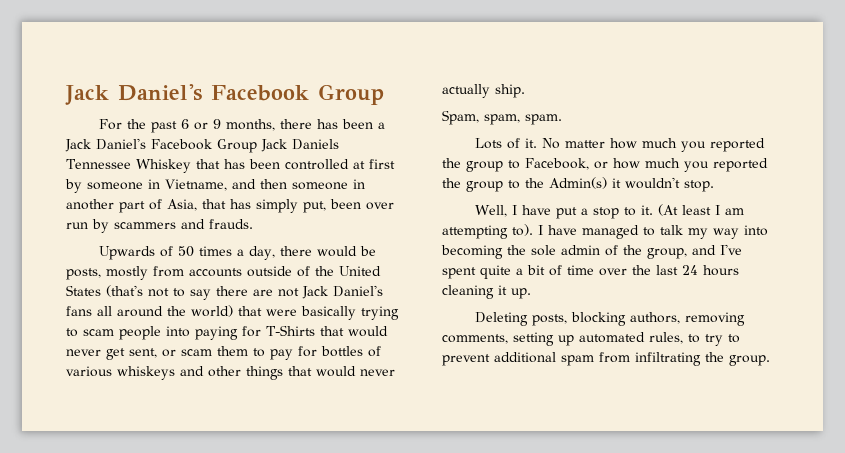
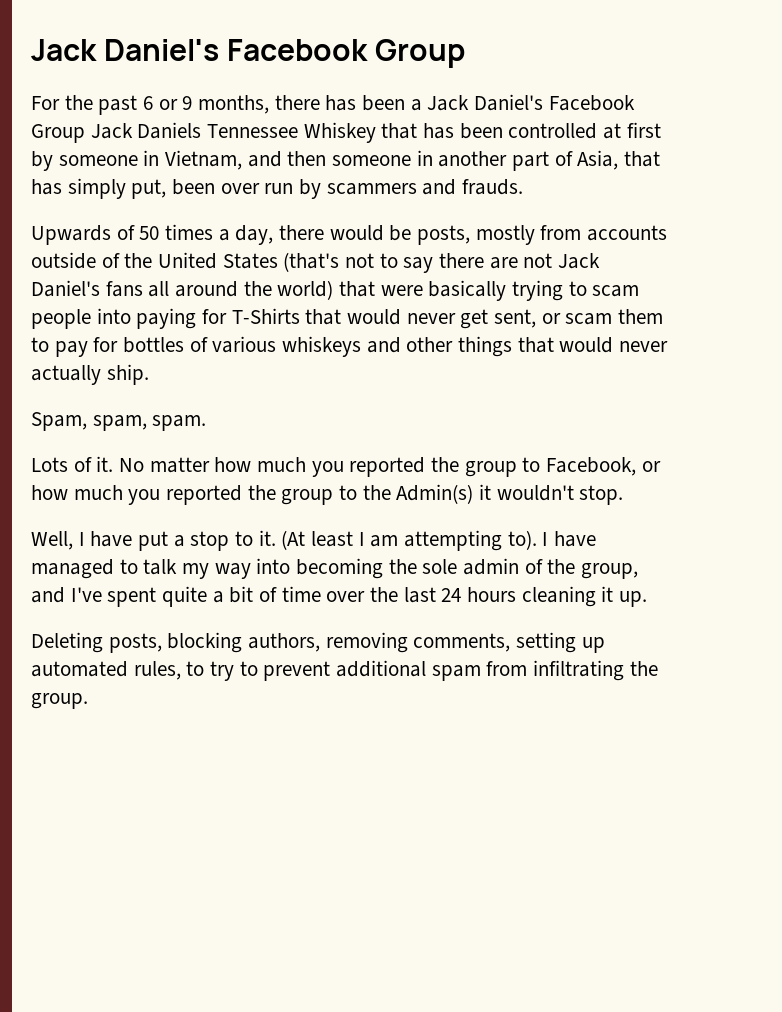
[165,179,227,191] Vietname, -> [165,150,243,170] Vietnam,

